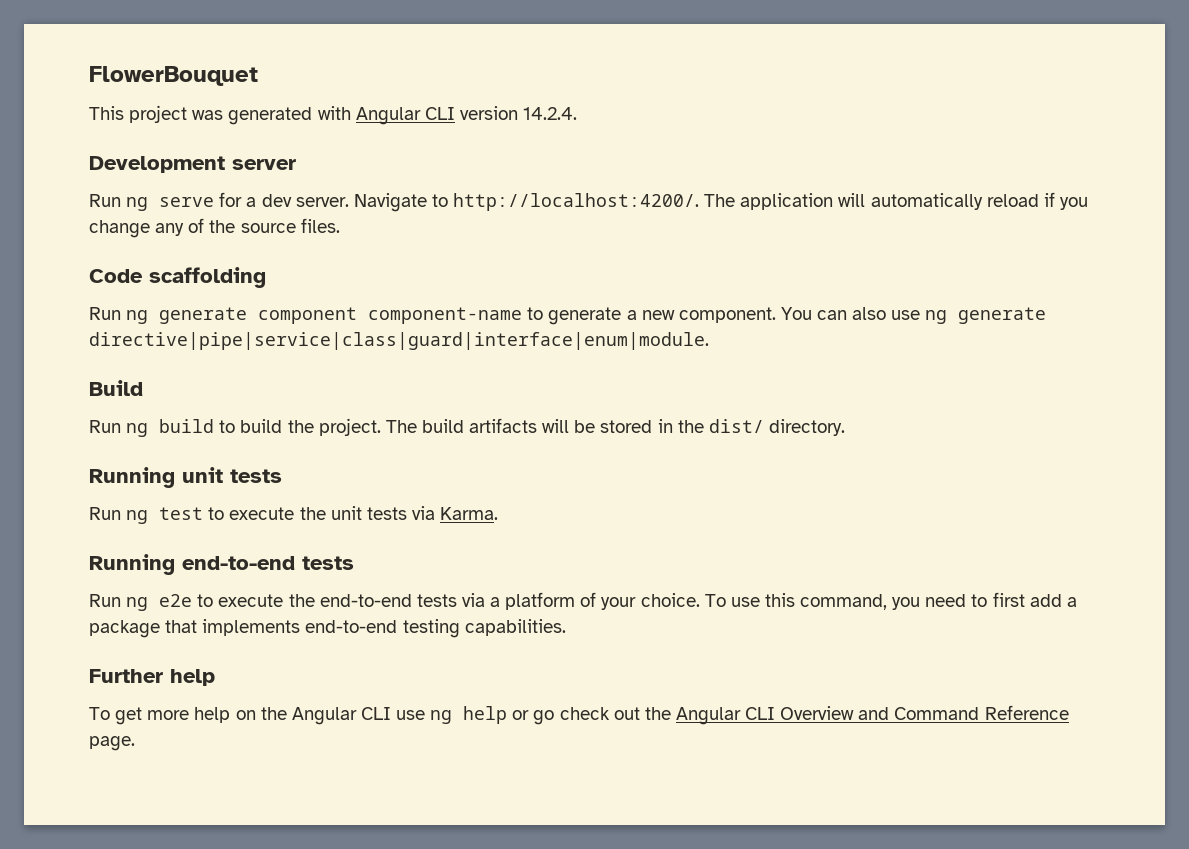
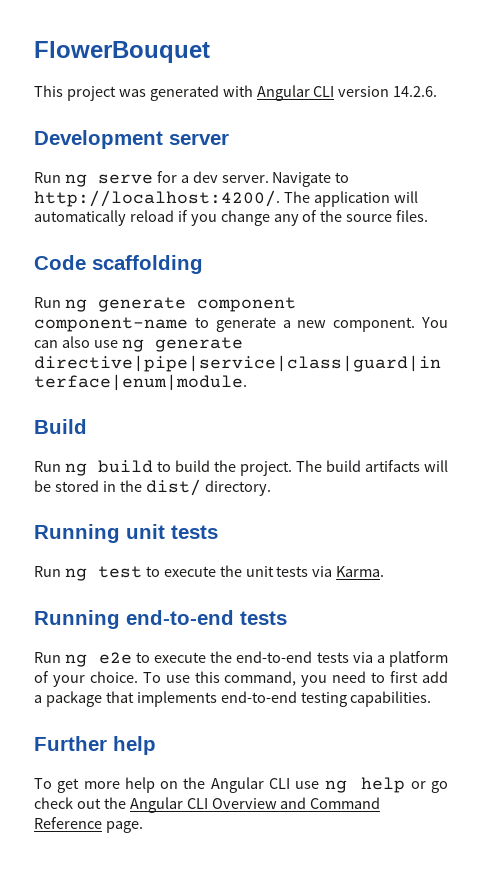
[523,107,578,120] 14.2.4. -> [393,86,438,97] 14.2.6.

